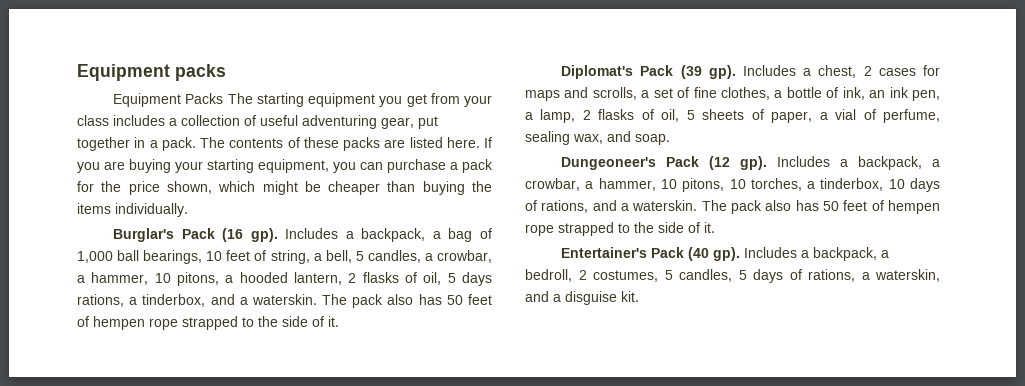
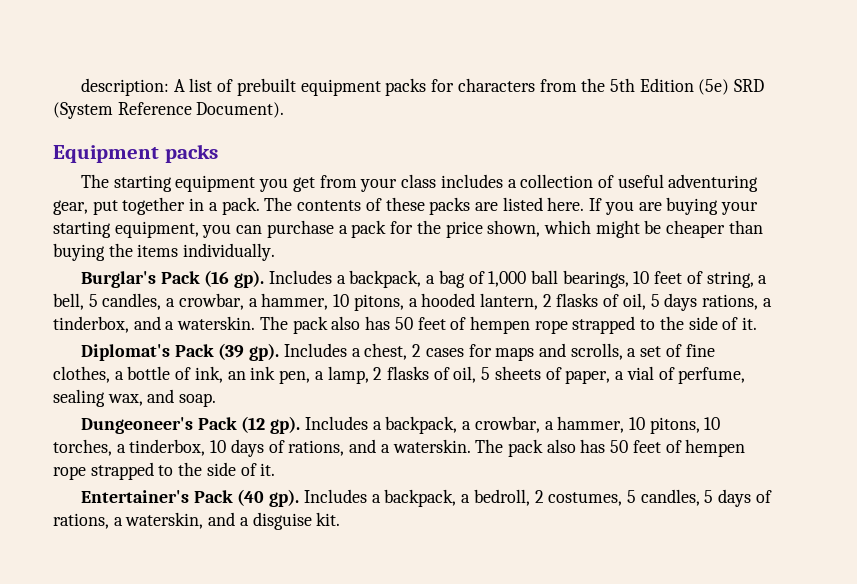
(77, 72) none -> [81,78,765,96] [53,102,285,119] description: A list of prebuilt equipment packs for characters from the 5th Edition (5e) SRD (System Reference Document). //
[113,93,224,107] Equipment Packs -> (218, 153) none

